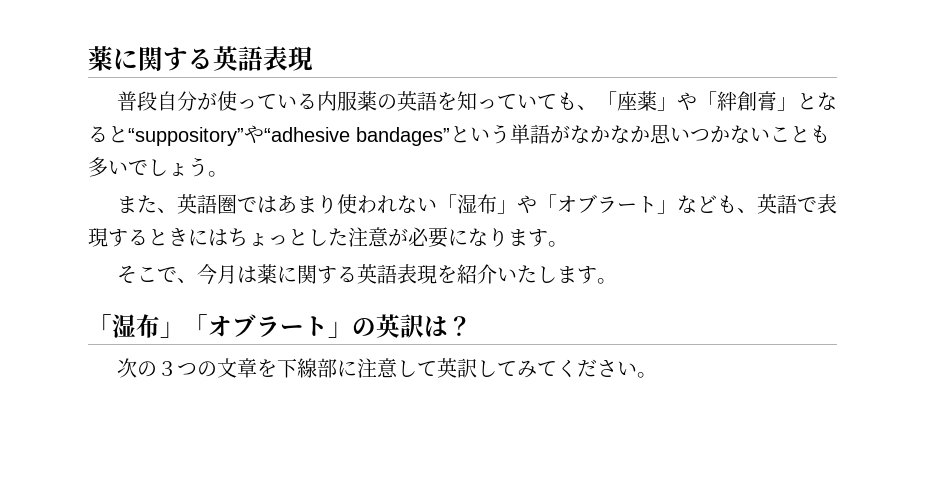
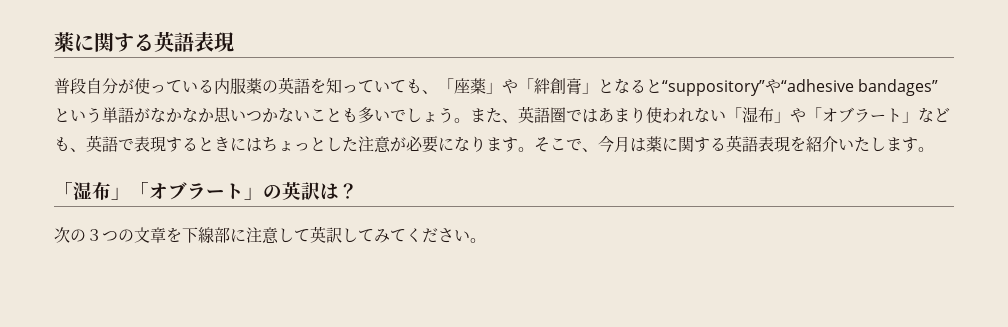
(228, 174) // -> (470, 120) none
(568, 244) // -> (534, 149) none

